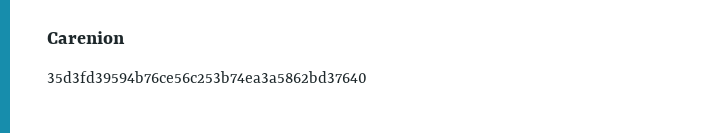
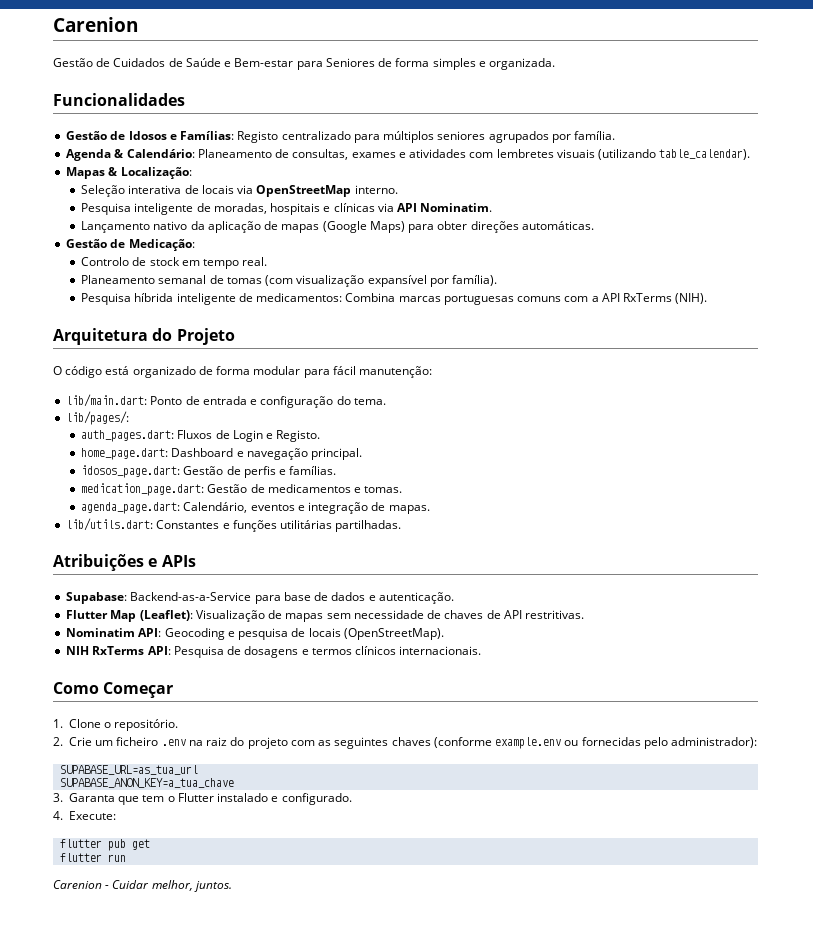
[47,71,367,83] 35d3fd39594b76ce56c253b74ea3a5862bd37640 -> [53,58,556,70] [53,93,185,106] [66,131,616,143] [66,149,751,161] [66,167,192,179] [81,185,398,197] [81,203,493,215] [81,221,594,233] [66,239,195,251] [81,257,268,269] [81,275,498,287] [81,293,708,305] [53,328,235,345] [53,366,433,378] [66,394,386,408] [66,411,130,425] [81,430,321,442] [81,448,363,460] [81,465,337,478] [81,483,403,496] [81,502,430,514] [66,518,402,532] [53,554,196,571] [66,592,454,604] [66,610,585,622] [66,628,444,640] [66,646,482,658] [53,682,174,698] [53,719,179,731] [53,737,758,749] [60,765,199,775] [60,778,235,788] [53,793,352,805] [53,811,116,820] [60,839,151,851] [60,853,127,862] [53,880,232,892] Gestão de Cuidados de Saúde e Bem-estar para Seniores de forma simples e organizada. // Funcionalidades // Gestão de Idosos e Famílias: Registo centralizado para múltiplos seniores agrupados por família. // Agenda & Calendário: Planeamento de consultas, exames e atividades com lembretes visuais (utilizando table_calendar). // Mapas & Localização: // Seleção interativa de locais via OpenStreetMap interno. // Pesquisa inteligente de moradas, hospitais e clínicas via API Nominatim. // Lançamento nativo da aplicação de mapas (Google Maps) para obter direções automáticas. // Gestão de Medicação: // Controlo de stock em tempo real. // Planeamento semanal de tomas (com visualização expansível por família). // Pesquisa híbrida inteligente de medicamentos: Combina marcas portuguesas comuns com a API RxTerms (NIH). // Arquitetura do Projeto // O código está organizado de forma modular para fácil manutenção: // lib/main.dart: Ponto de entrada e configuração do tema. // lib/pages/: // auth_pages.dart: Fluxos de Login e Registo. // home_page.dart: Dashboard e navegação principal. // idosos_page.dart: Gestão de perfis e famílias. // medication_page.dart: Gestão de medicamentos e tomas. // agenda_page.dart: Calendário, eventos e integração de mapas. // lib/utils.dart: Constantes e funções utilitárias partilhadas. // Atribuições e APIs // Supabase: Backend-as-a-Service para base de dados e autenticação. // Flutter Map (Leaflet): Visualização de mapas sem necessidade de chaves de API restritivas. // Nominatim API: Geocoding e pesquisa de locais (OpenStreetMap). // NIH RxTerms API: Pesquisa de dosagens e termos clínicos internacionais. // Como Começar // 1. Clone o repositório. // 2. Crie um ficheiro .env na raiz do projeto com as seguintes chaves (conforme example.env ou fornecidas pelo administrador): // SUPABASE_URL=as_tua_url // SUPABASE_ANON_KEY=a_tua_chave // 3. Garanta que tem o Flutter instalado e configurado. // 4. Execute: // flutter pub get // flutter run // Carenion - Cuidar melhor, juntos.

